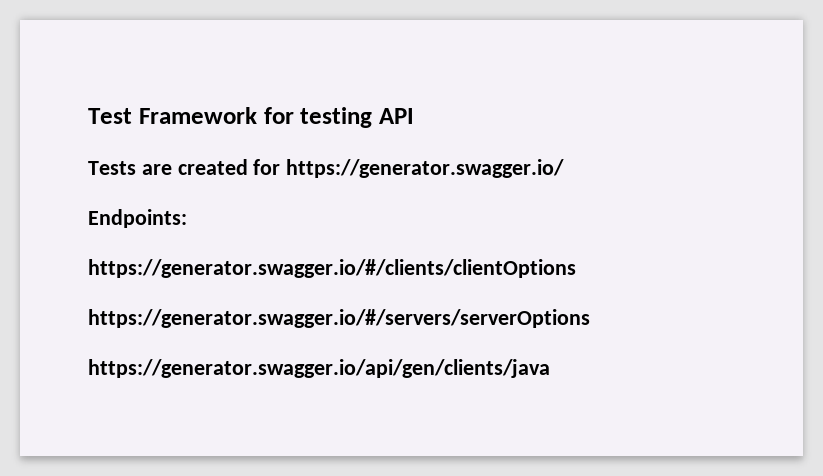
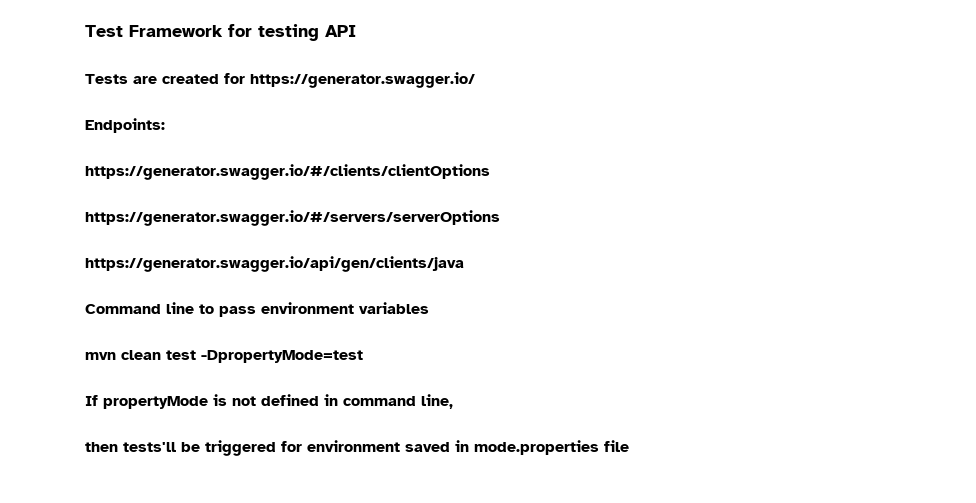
(550, 368) none -> [85,302,429,317] [85,350,363,363] [85,394,453,409] [85,440,629,456] // Command line to pass environment variables // mvn clean test -DpropertyMode=test // If propertyMode is not defined in command line, // then tests'll be triggered for environment saved in mode.properties file

